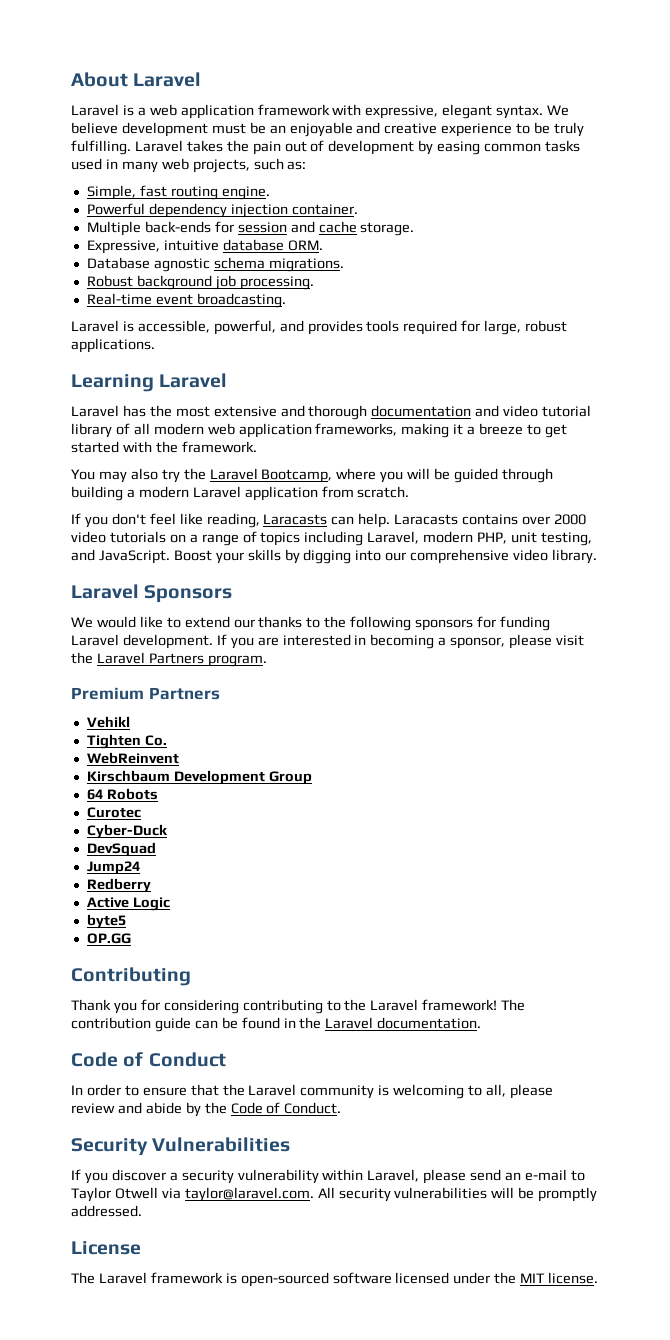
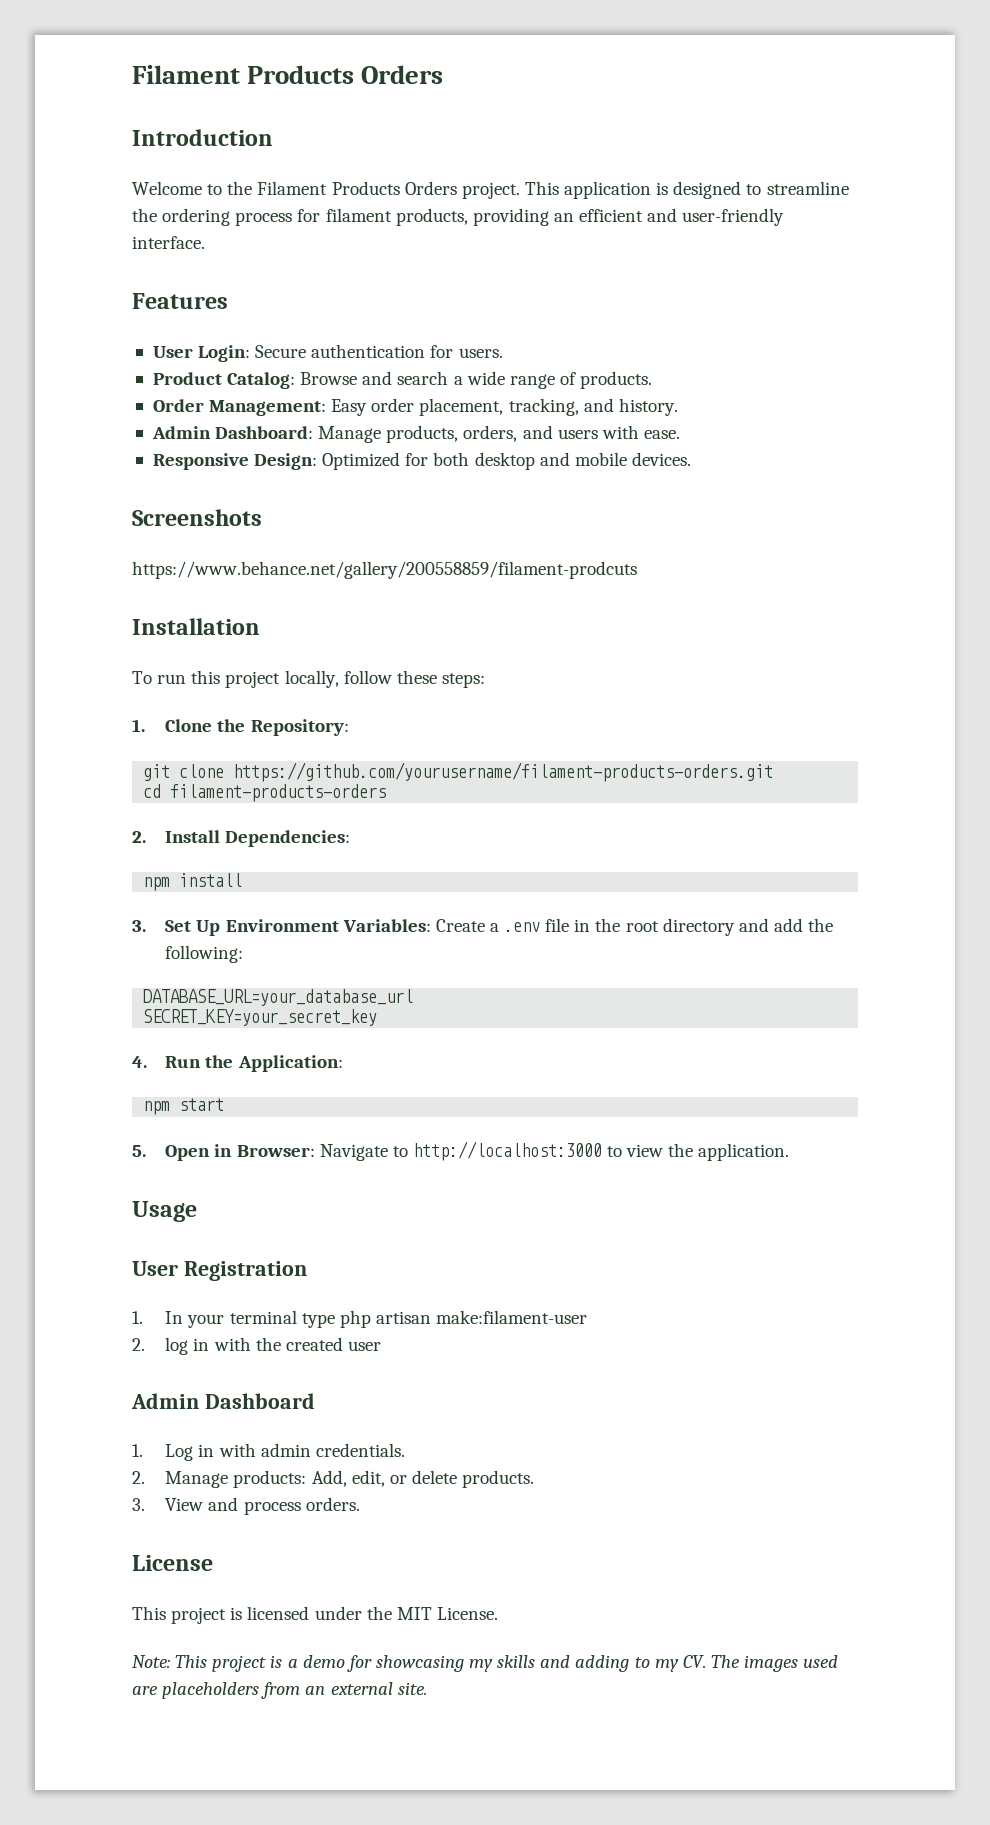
[71,72,202,87] [71,104,570,119] [71,122,585,137] [71,140,581,155] [71,158,307,173] [86,185,270,200] [86,203,358,218] [86,221,415,236] [86,239,323,254] [86,257,344,272] [86,275,314,290] [86,293,286,308] [71,320,568,335] [71,338,155,353] [71,373,228,392] [71,405,592,420] [71,423,567,438] [71,441,257,453] [71,468,553,483] [71,486,410,501] [71,513,586,528] [71,531,592,546] [71,549,598,564] [71,584,233,603] [71,616,550,631] [71,634,585,649] [71,652,267,667] [71,687,220,700] [86,716,130,728] [86,734,167,749] [86,752,179,764] [86,770,312,785] [86,788,158,800] [86,807,141,818] [86,824,168,839] [86,842,156,857] [86,861,140,875] [86,878,151,893] [86,897,170,911] [86,914,126,929] [86,933,131,944] [71,967,191,986] [71,999,526,1014] [71,1017,482,1032] [71,1052,226,1067] [71,1084,553,1099] [71,1102,342,1117] [71,1137,291,1156] [71,1169,585,1184] [71,1187,598,1202] [71,1205,142,1217] [71,1241,141,1255] [71,1272,599,1287] About Laravel // Laravel is a web application framework with expressive, elegant syntax. We believe development must be an enjoyable and creative experience to be truly fulfilling. Laravel takes the pain out of development by easing common tasks used in many web projects, such as: // Simple, fast routing engine. // Powerful dependency injection container. // Multiple back-ends for session and cache storage. // Expressive, intuitive database ORM. // Database agnostic schema migrations. // Robust background job processing. // Real-time event broadcasting. // Laravel is accessible, powerful, and provides tools required for large, robust applications. // Learning Laravel // Laravel has the most extensive and thorough documentation and video tutorial library of all modern web application frameworks, making it a breeze to get started with the framework. // You may also try the Laravel Bootcamp, where you will be guided through building a modern Laravel application from scratch. // If you don't feel like reading, Laracasts can help. Laracasts contains over 2000 video tutorials on a range of topics including Laravel, modern PHP, unit testing, and JavaScript. Boost your skills by digging into our comprehensive video library. // Laravel Sponsors // We would like to extend our thanks to the following sponsors for funding Laravel development. If you are interested in becoming a sponsor, please visit the Laravel Partners program. // Premium Partners // Vehikl // Tighten Co. // WebReinvent // Kirschbaum Development Group // 64 Robots // Curotec // Cyber-Duck // DevSquad // Jump24 // Redberry // Active Logic // byte5 // OP.GG // Contributing // Thank you for considering contributing to the Laravel framework! The contribution guide can be found in the Laravel documentation. // Code of Conduct // In order to ensure that the Laravel community is welcoming to all, please review and abide by the Code of Conduct. // Security Vulnerabilities // If you discover a security vulnerability within Laravel, please send an e-mail to Taylor Otwell via taylor@laravel.com. All security vulnerabilities will be promptly addressed. // License // The Laravel framework is open-sourced software licensed under the MIT license. -> [132,65,444,84] [132,129,273,146] [132,181,849,199] [132,208,785,226] [132,236,205,249] [132,293,228,309] [152,344,503,362] [152,371,653,389] [152,398,678,416] [151,425,680,443] [152,452,691,470] [132,509,262,526] [132,561,637,579] [132,618,260,635] [132,670,485,688] [132,719,349,736] [143,762,774,782] [143,784,387,802] [132,830,351,847] [143,873,243,891] [132,918,834,936] [165,945,244,963] [143,989,414,1006] [143,1009,378,1026] [132,1055,343,1072] [143,1098,225,1115] [132,1141,790,1161] [132,1201,197,1222] [132,1261,307,1281] [132,1310,588,1328] [132,1337,381,1355] [131,1393,315,1409] [132,1443,405,1461] [132,1470,535,1488] [132,1497,360,1515] [132,1555,213,1571] [132,1606,498,1624] [132,1655,839,1672] [132,1682,427,1699] Filament Products Orders // Introduction // Welcome to the Filament Products Orders project. This application is designed to streamline the ordering process for filament products, providing an efficient and user-friendly interface. // Features // User Login: Secure authentication for users. // Product Catalog: Browse and search a wide range of products. // Order Management: Easy order placement, tracking, and history. // Admin Dashboard: Manage products, orders, and users with ease. // Responsive Design: Optimized for both desktop and mobile devices. // Screenshots // https://www.behance.net/gallery/200558859/filament-prodcuts // Installation // To run this project locally, follow these steps: // 1. Clone the Repository: // git clone https://github.com/yourusername/filament-products-orders.git // cd filament-products-orders // 2. Install Dependencies: // npm install // 3. Set Up Environment Variables: Create a .env file in the root directory and add the following: // DATABASE_URL=your_database_url // SECRET_KEY=your_secret_key // 4. Run the Application: // npm start // 5. Open in Browser: Navigate to http://localhost:3000 to view the application. // Usage // User Registration // 1. In your terminal type php artisan make:filament-user // 2. log in with the created user // Admin Dashboard // 1. Log in with admin credentials. // 2. Manage products: Add, edit, or delete products. // 3. View and process orders. // License // This project is licensed under the MIT License. // Note: This project is a demo for showcasing my skills and adding to my CV. The images used are placeholders from an external site.

